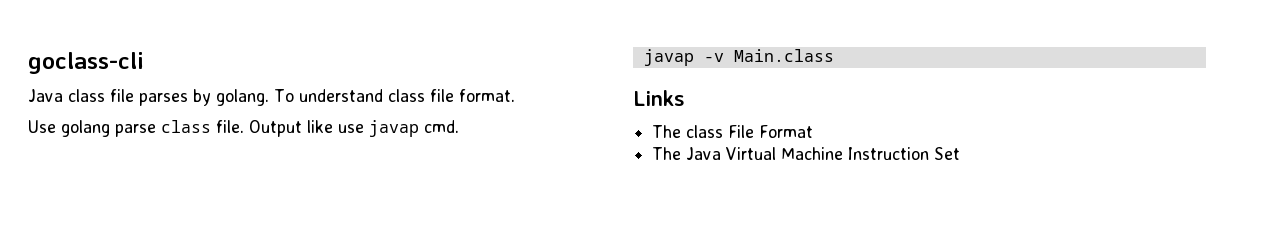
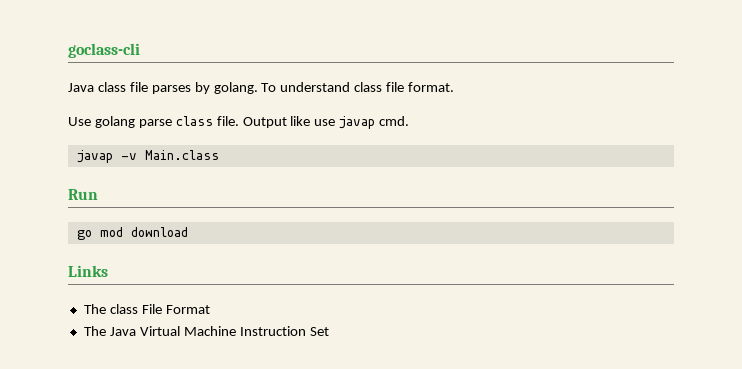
(834, 55) none -> [68,189,98,200] [76,227,188,240] // Run // go mod download

